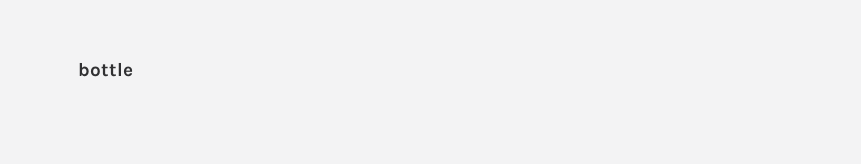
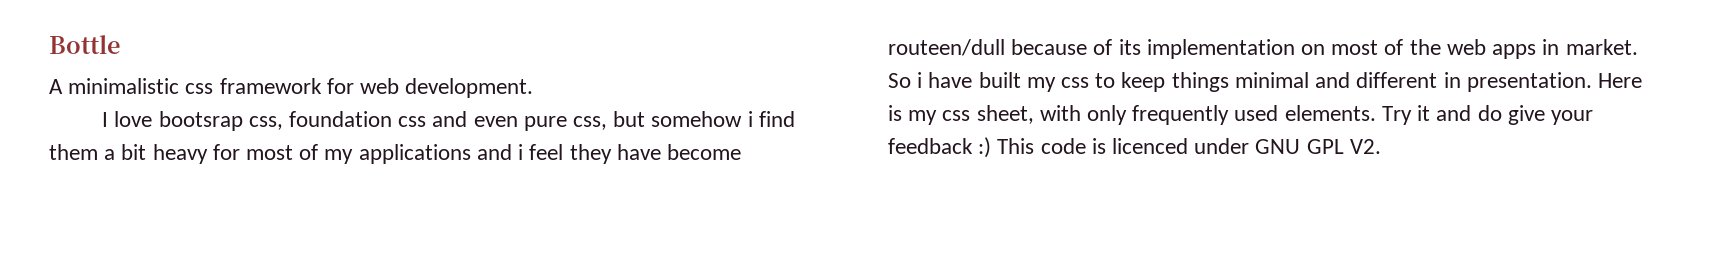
[78,62,133,77] bottle -> [49,35,120,54] [49,78,534,98] [102,111,795,131] [49,144,741,164] [888,39,1638,59] [888,72,1642,92] [888,105,1593,125] [888,137,1381,158] Bottle // A minimalistic css framework for web development. // I love bootsrap css, foundation css and even pure css, but somehow i find them a bit heavy for most of my applications and i feel they have become routeen/dull because of its implementation on most of the web apps in market. So i have built my css to keep things minimal and different in presentation. Here is my css sheet, with only frequently used elements. Try it and do give your feedback :) This code is licenced under GNU GPL V2.

